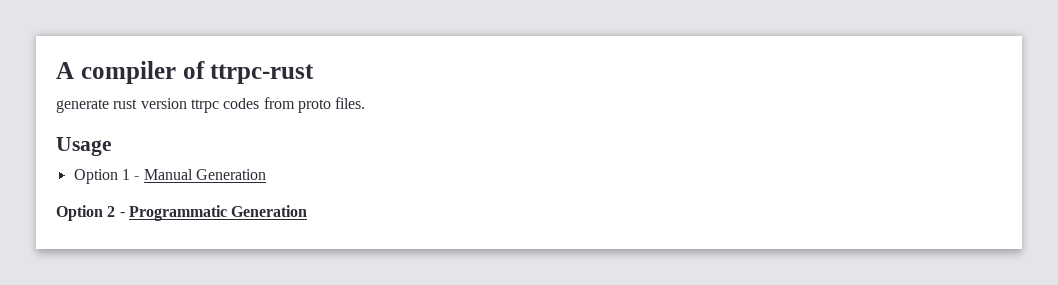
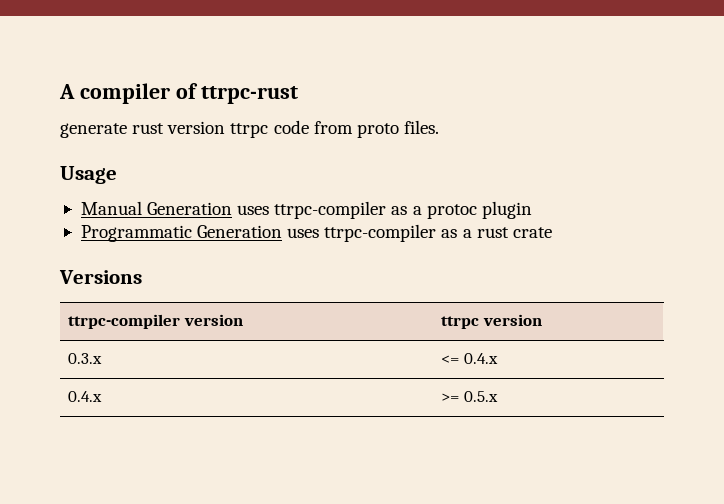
[223,98,260,109] codes -> [273,120,309,134] code
[73,169,140,184] Option 1 - -> (117, 175) none
[56,205,308,221] // Option 2 - Programmatic Generation -> [237,201,532,219] [80,224,552,242] [59,270,142,284] [68,314,243,329] [441,314,542,329] [68,353,103,364] [441,353,498,364] [68,391,103,402] [441,391,498,402] uses ttrpc-compiler as a protoc plugin // Programmatic Generation uses ttrpc-compiler as a rust crate // Versions // ttrpc-compiler version | ttrpc version // 0.3.x | <= 0.4.x // 0.4.x | >= 0.5.x

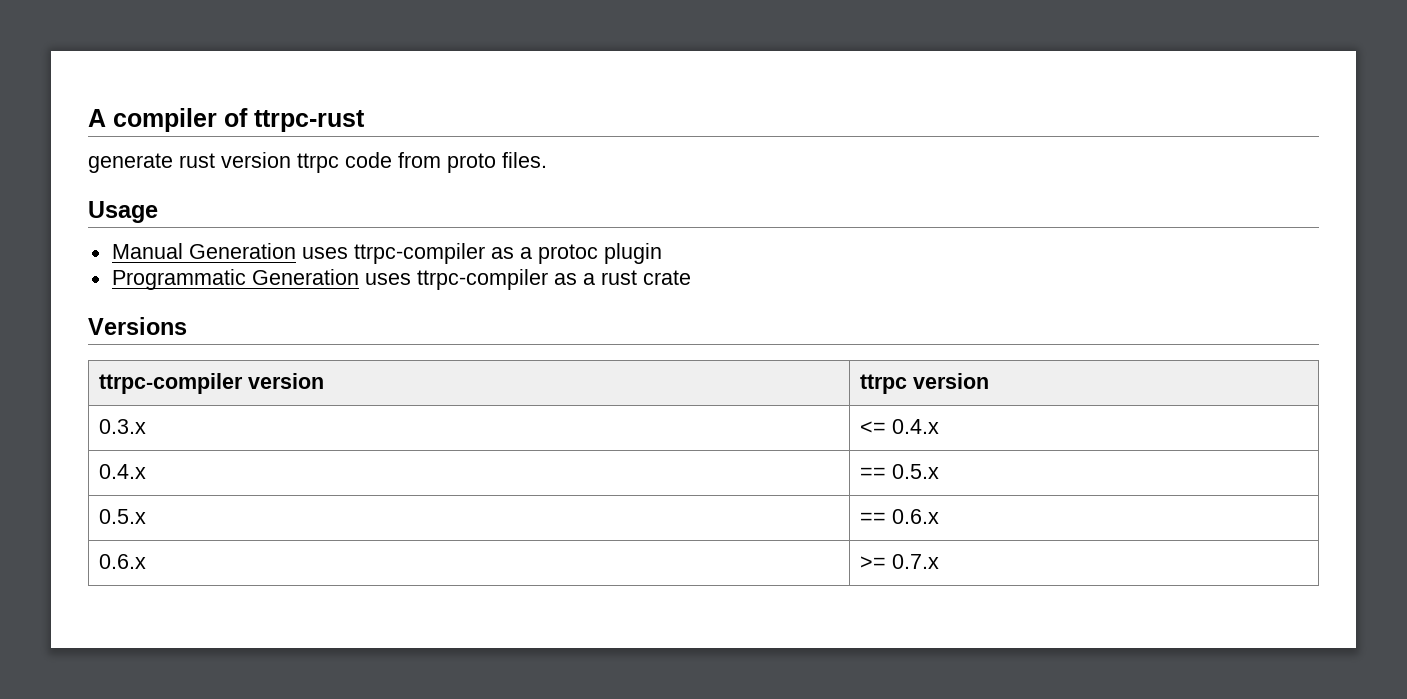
(103, 396) none -> [859,464,939,479] [98,509,146,524] [859,509,939,524] [98,554,146,569] | == 0.5.x // 0.5.x | == 0.6.x // 0.6.x
[463,391,498,402] 0.5.x -> [891,554,939,569] 0.7.x

